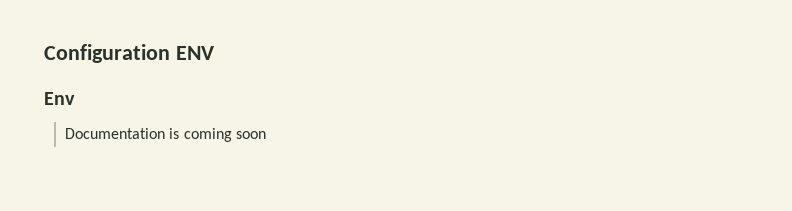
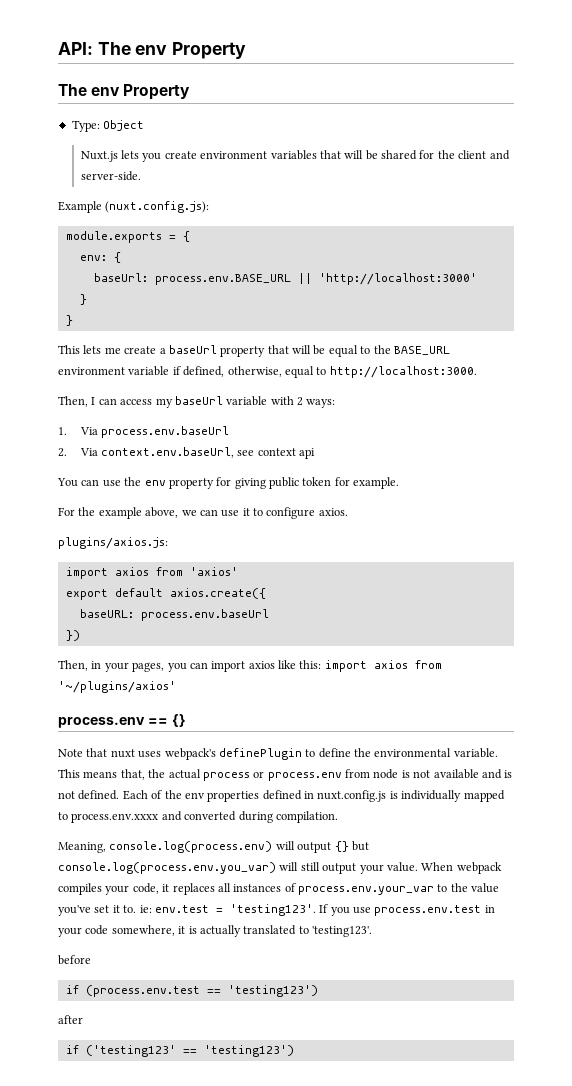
[44,44,214,63] [44,92,75,105] [65,128,267,142] Configuration ENV // Env // Documentation is coming soon -> [58,42,247,59] [58,84,191,100] [71,120,145,132] [80,150,510,162] [80,171,141,181] [58,201,210,213] [65,231,190,243] [79,252,121,263] [93,273,477,285] [79,294,87,305] [65,315,73,326] [58,345,450,357] [58,366,477,378] [58,396,336,408] [58,426,230,438] [58,447,316,459] [57,477,400,489] [58,507,348,519] [58,537,168,549] [65,567,238,579] [65,588,266,600] [79,609,269,621] [65,630,80,641] [58,660,442,672] [58,681,176,693] [58,714,186,728] [58,748,498,760] [58,769,513,781] [58,790,505,802] [58,811,338,823] [58,841,369,853] [58,862,502,874] [58,883,500,895] [58,904,495,916] [58,925,372,937] [58,955,91,965] [65,985,318,997] [58,1015,83,1024] [65,1045,294,1057] API: The env Property // The env Property // Type: Object // Nuxt.js lets you create environment variables that will be shared for the client and server-side. // Example (nuxt.config.js): // module.exports = { // env: { // baseUrl: process.env.BASE_URL || 'http://localhost:3000' // } // } // This lets me create a baseUrl property that will be equal to the BASE_URL environment variable if defined, otherwise, equal to http://localhost:3000. // Then, I can access my baseUrl variable with 2 ways: // 1. Via process.env.baseUrl // 2. Via context.env.baseUrl, see context api // You can use the env property for giving public token for example. // For the example above, we can use it to configure axios. // plugins/axios.js: // import axios from 'axios' // export default axios.create({ // baseURL: process.env.baseUrl // }) // Then, in your pages, you can import axios like this: import axios from '~/plugins/axios' // process.env == {} // Note that nuxt uses webpack's definePlugin to define the environmental variable. This means that, the actual process or process.env from node is not available and is not defined. Each of the env properties defined in nuxt.config.js is individually mapped to process.env.xxxx and converted during compilation. // Meaning, console.log(process.env) will output {} but console.log(process.env.you_var) will still output your value. When webpack compiles your code, it replaces all instances of process.env.your_var to the value you've set it to. ie: env.test = 'testing123'. If you use process.env.test in your code somewhere, it is actually translated to 'testing123'. // before // if (process.env.test == 'testing123') // after // if ('testing123' == 'testing123')

